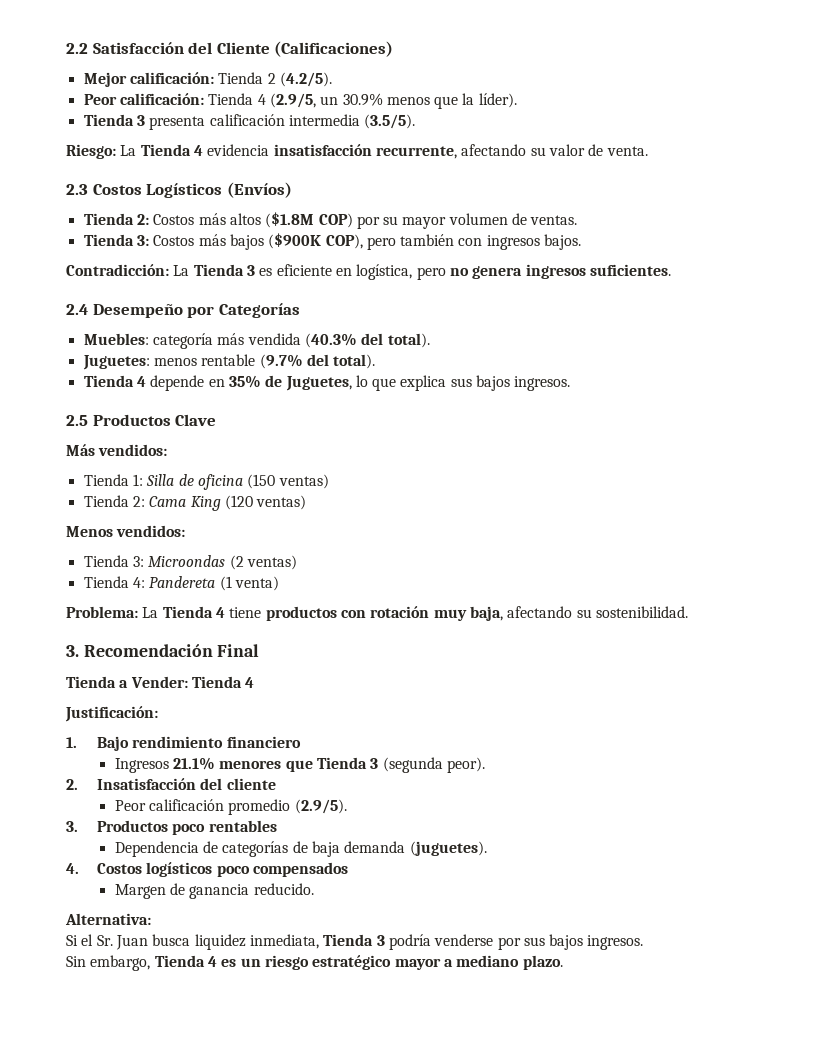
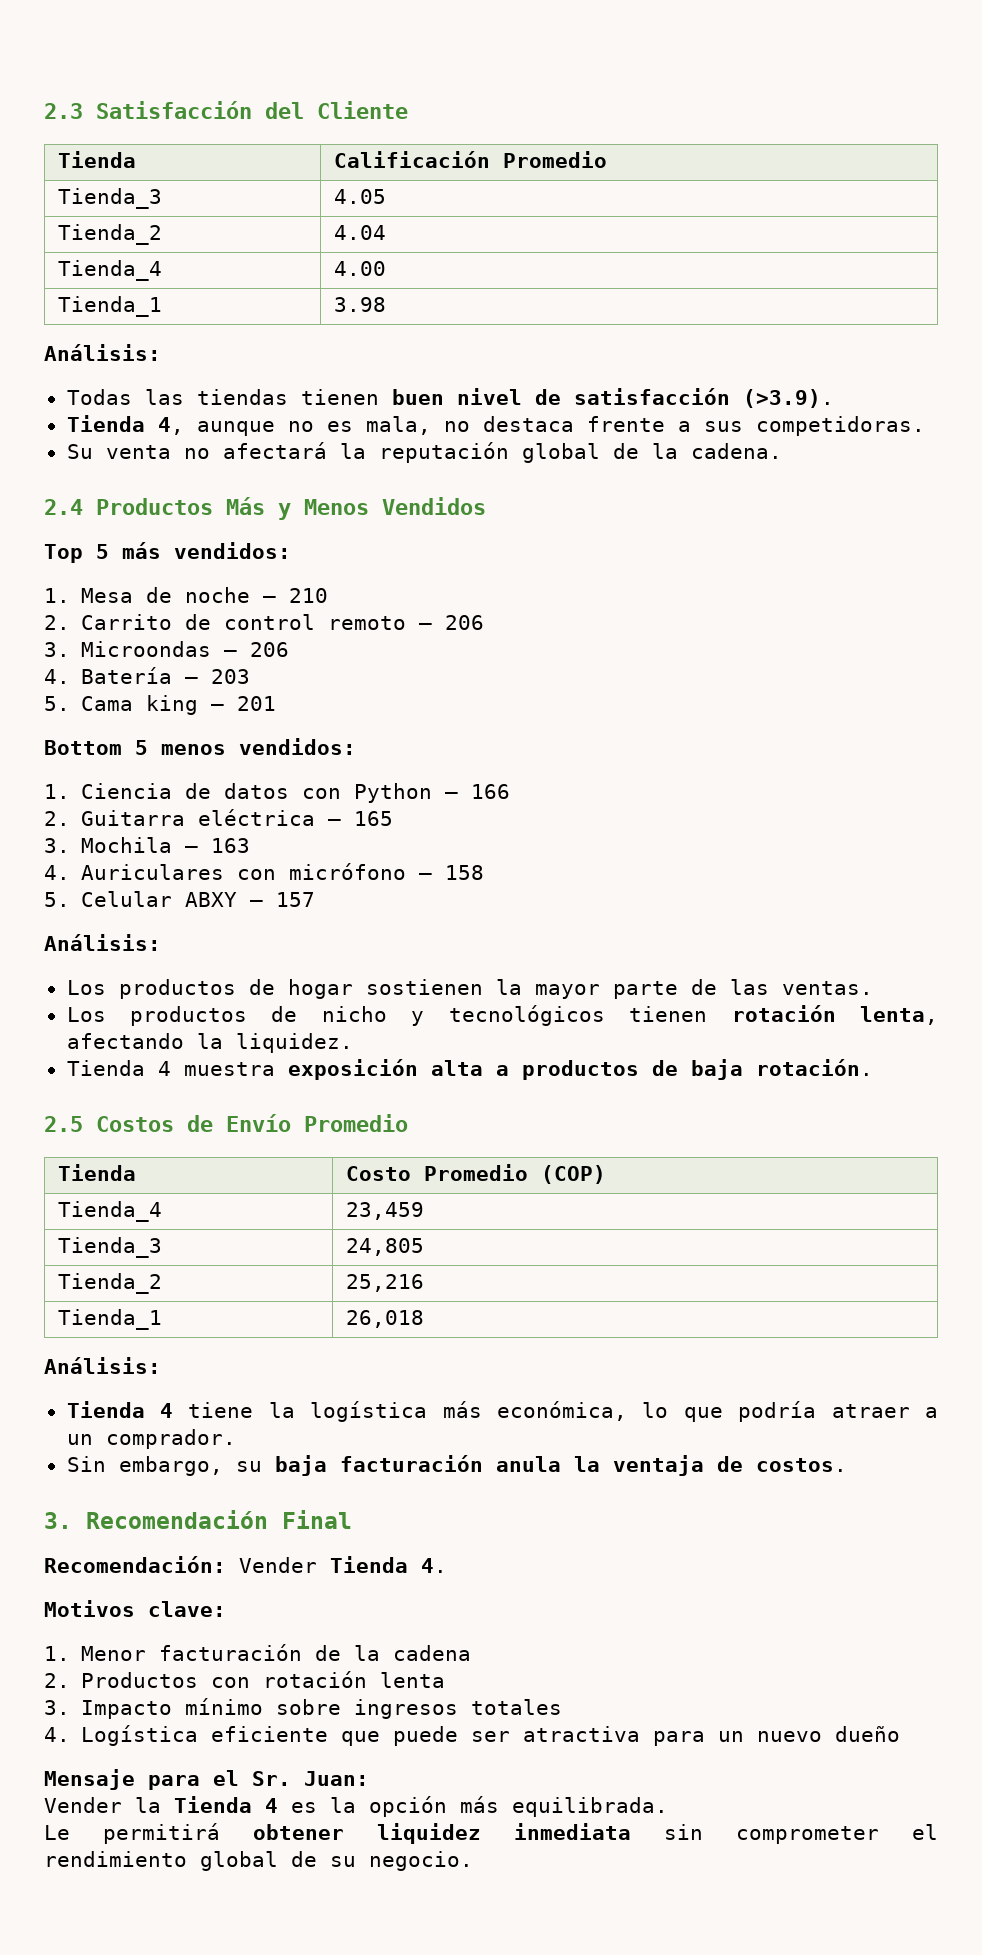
[66,43,88,54] 2.2 -> [44,103,83,119] 2.3
[274,41,394,57] [83,72,332,87] [83,93,517,109] [83,114,416,130] [66,144,648,159] [66,182,292,198] [83,212,578,229] [83,233,582,250] [66,264,671,280] [66,303,300,318] [83,333,430,349] [82,354,376,370] [83,375,571,391] [66,414,217,426] [66,444,168,456] [83,474,329,490] [83,495,307,511] [66,525,186,537] [83,555,297,570] [83,576,279,591] [66,606,688,621] [66,644,260,657] [66,676,255,688] [65,706,158,722] [66,736,301,751] [114,757,485,773] [66,778,276,790] [114,799,347,815] [66,820,277,835] [114,841,487,857] [66,862,349,877] [114,883,314,899] [65,913,151,925] [66,934,644,950] [66,955,563,971] (Calificaciones) // Mejor calificación: Tienda 2 (4.2/5). // Peor calificación: Tienda 4 (2.9/5, un 30.9% menos que la líder). // Tienda 3 presenta calificación intermedia (3.5/5). // Riesgo: La Tienda 4 evidencia insatisfacción recurrente, afectando su valor de venta. // 2.3 Costos Logísticos (Envíos) // Tienda 2: Costos más altos ($1.8M COP) por su mayor volumen de ventas. // Tienda 3: Costos más bajos ($900K COP), pero también con ingresos bajos. // Contradicción: La Tienda 3 es eficiente en logística, pero no genera ingresos suficientes. // 2.4 Desempeño por Categorías // Muebles: categoría más vendida (40.3% del total). // Juguetes: menos rentable (9.7% del total). // Tienda 4 depende en 35% de Juguetes, lo que explica sus bajos ingresos. // 2.5 Productos Clave // Más vendidos: // Tienda 1: Silla de oficina (150 ventas) // Tienda 2: Cama King (120 ventas) // Menos vendidos: // Tienda 3: Microondas (2 ventas) // Tienda 4: Pandereta (1 venta) // Problema: La Tienda 4 tiene productos con rotación muy baja, afectando su sostenibilidad. // 3. Recomendación Final // Tienda a Vender: Tienda 4 // Justificación: // 1. Bajo rendimiento financiero // Ingresos 21.1% menores que Tienda 3 (segunda peor). // 2. Insatisfacción del cliente // Peor calificación promedio (2.9/5). // 3. Productos poco rentables // Dependencia de categorías de baja demanda (juguetes). // 4. Costos logísticos poco compensados // Margen de ganancia reducido. // Alternativa: // Si el Sr. Juan busca liquidez inmediata, Tienda 3 podría venderse por sus bajos ingresos. // Sin embargo, Tienda 4 es un riesgo estratégico mayor a mediano plazo. -> [57,151,136,168] [333,151,607,168] [57,188,162,209] [333,189,386,204] [57,224,162,245] [333,225,386,240] [57,260,162,281] [333,261,386,276] [57,296,162,317] [333,297,386,312] [44,344,161,361] [66,388,834,408] [66,415,925,436] [66,442,782,463] [44,497,486,520] [44,542,291,563] [44,587,328,603] [44,614,484,630] [44,641,289,657] [44,667,250,684] [44,695,276,715] [44,738,356,755] [44,783,510,803] [44,809,393,826] [44,837,250,853] [44,863,484,880] [44,891,315,907] [44,934,161,951] [66,979,873,999] [66,1005,938,1026] [66,1033,353,1053] [66,1059,873,1080] [44,1114,408,1132] [57,1164,136,1181] [345,1164,606,1184] [57,1201,162,1222] [345,1202,424,1220] [57,1237,162,1258] [345,1238,424,1256] [57,1273,162,1294] [345,1274,424,1292] [57,1309,162,1330] [345,1310,424,1328] [44,1357,161,1374] [66,1401,938,1422] [66,1429,236,1449] [66,1455,847,1476] [44,1510,352,1529] [44,1556,447,1573] [44,1600,226,1617] [44,1644,471,1661] [44,1671,445,1688] [44,1698,562,1719] [44,1725,900,1746] [44,1769,369,1790] [44,1796,668,1817] [44,1823,938,1844] [44,1851,473,1871] // Tienda | Calificación Promedio // Tienda_3 | 4.05 // Tienda_2 | 4.04 // Tienda_4 | 4.00 // Tienda_1 | 3.98 // Análisis: // Todas las tiendas tienen buen nivel de satisfacción (>3.9). // Tienda 4, aunque no es mala, no destaca frente a sus competidoras. // Su venta no afectará la reputación global de la cadena. // 2.4 Productos Más y Menos Vendidos // Top 5 más vendidos: // 1. Mesa de noche – 210 // 2. Carrito de control remoto – 206 // 3. Microondas – 206 // 4. Batería – 203 // 5. Cama king – 201 // Bottom 5 menos vendidos: // 1. Ciencia de datos con Python – 166 // 2. Guitarra eléctrica – 165 // 3. Mochila – 163 // 4. Auriculares con micrófono – 158 // 5. Celular ABXY – 157 // Análisis: // Los productos de hogar sostienen la mayor parte de las ventas. // Los productos de nicho y tecnológicos tienen rotación lenta, afectando la liquidez. // Tienda 4 muestra exposición alta a productos de baja rotación. // 2.5 Costos de Envío Promedio // Tienda | Costo Promedio (COP) // Tienda_4 | 23,459 // Tienda_3 | 24,805 // Tienda_2 | 25,216 // Tienda_1 | 26,018 // Análisis: // Tienda 4 tiene la logística más económica, lo que podría atraer a un comprador. // Sin embargo, su baja facturación anula la ventaja de costos. // 3. Recomendación Final // Recomendación: Vender Tienda 4. // Motivos clave: // 1. Menor facturación de la cadena // 2. Productos con rotación lenta // 3. Impacto mínimo sobre ingresos totales // 4. Logística eficiente que puede ser atractiva para un nuevo dueño // Mensaje para el Sr. Juan: // Vender la Tienda 4 es la opción más equilibrada. // Le permitirá obtener liquidez inmediata sin comprometer el rendimiento global de su negocio.

